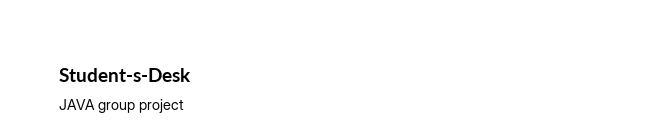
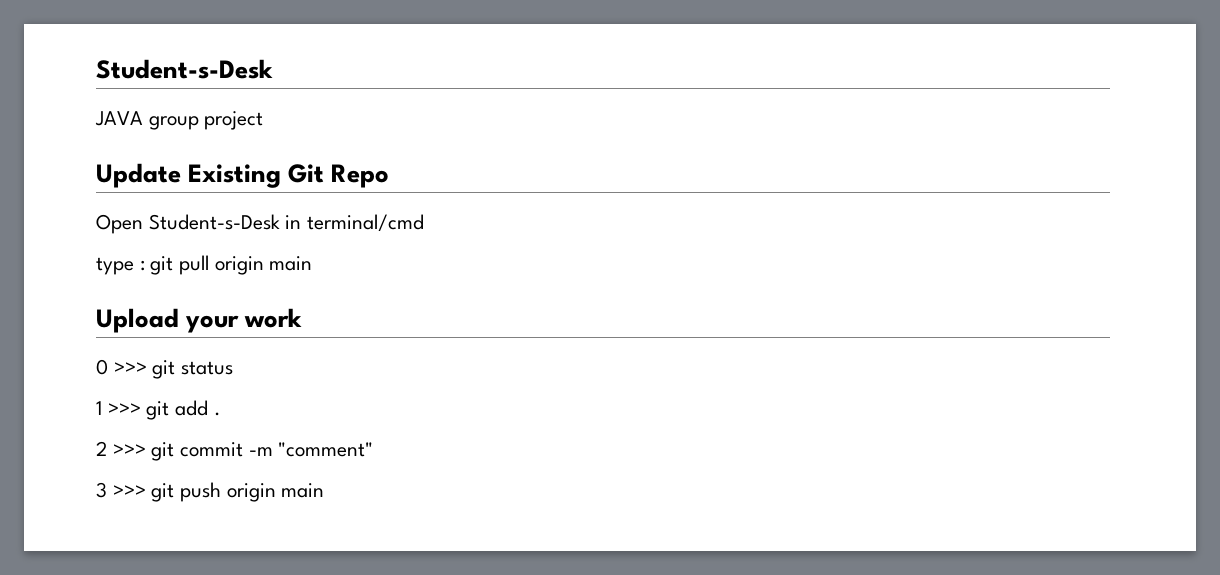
(184, 106) none -> [96,163,390,188] [96,214,425,234] [96,255,313,275] [96,308,303,333] [96,359,234,379] [96,400,221,420] [96,441,374,461] [96,482,325,502] // Update Existing Git Repo // Open Student-s-Desk in terminal/cmd // type : git pull origin main // Upload your work // 0 >>> git status // 1 >>> git add . // 2 >>> git commit -m "comment" // 3 >>> git push origin main

